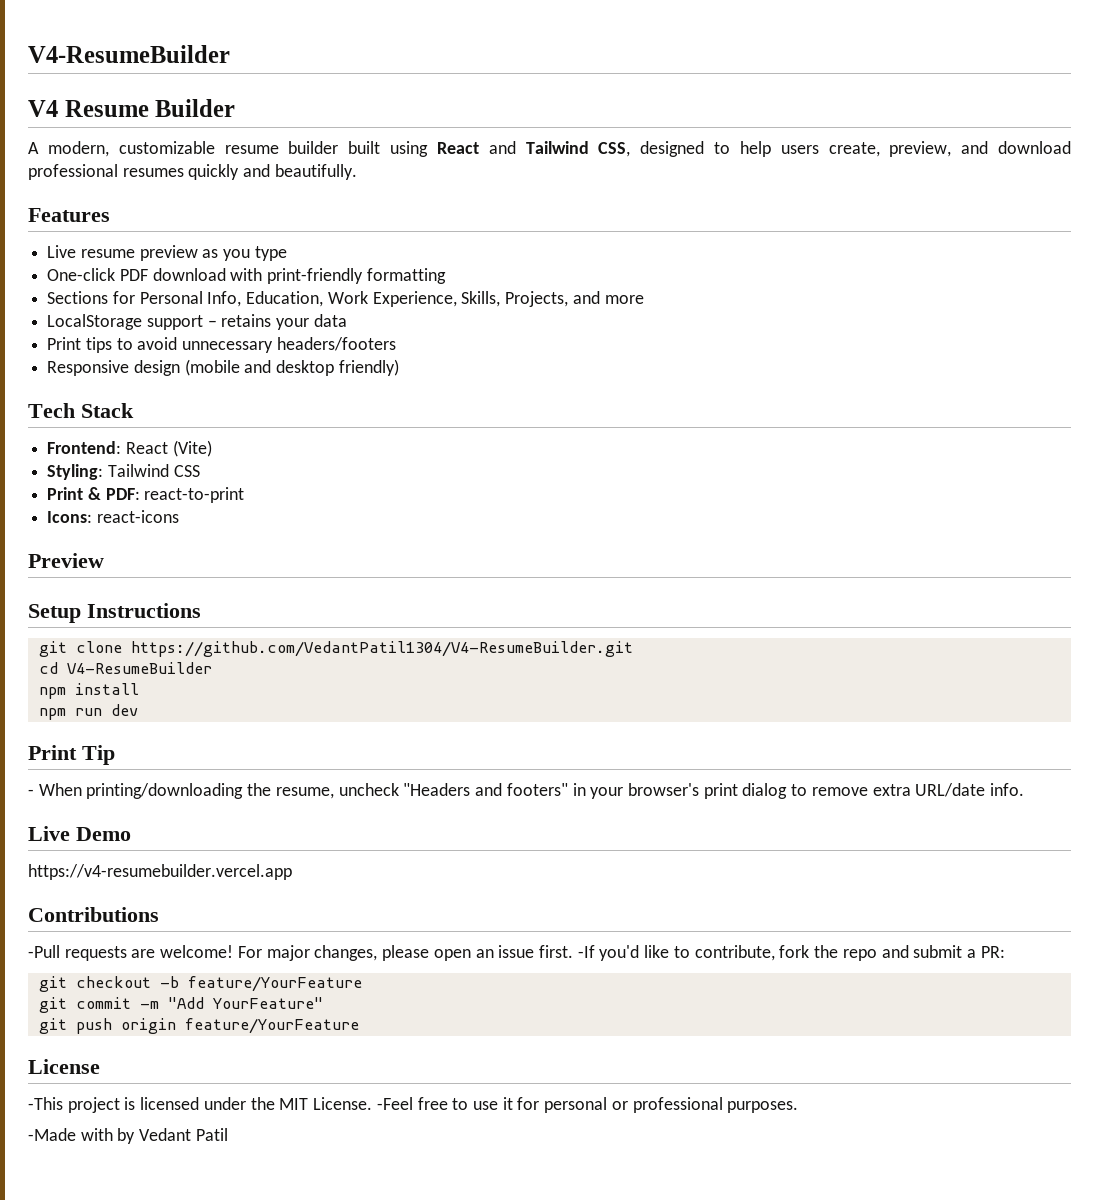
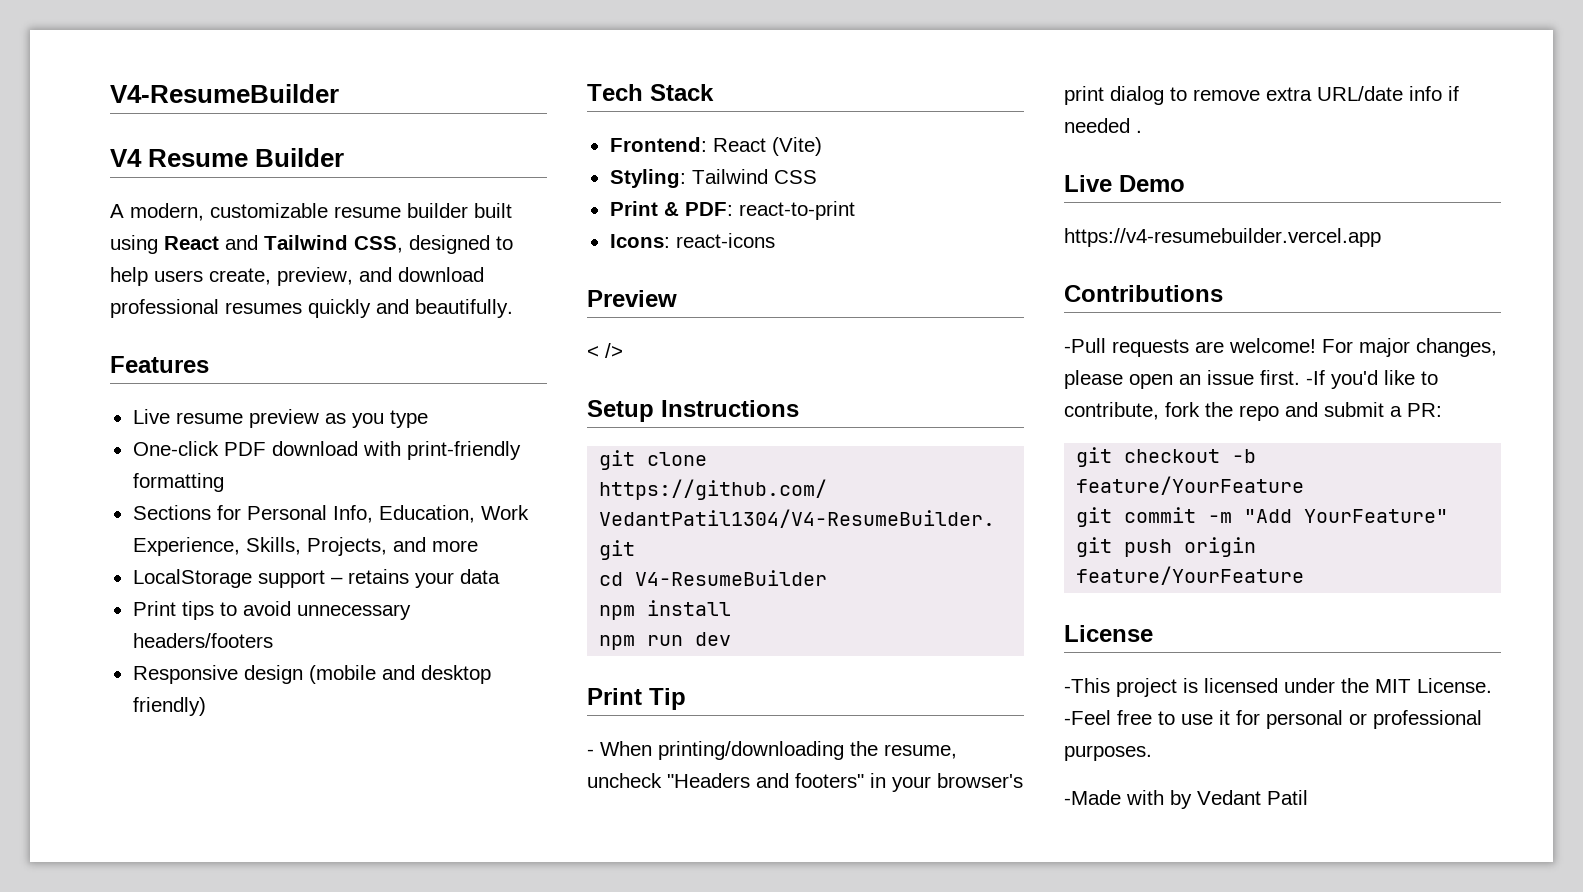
(104, 560) none -> [587,343,623,358] // < />
[990,783,1025,796] info. -> [1409,86,1459,101] [1064,118,1142,133] info if needed .

